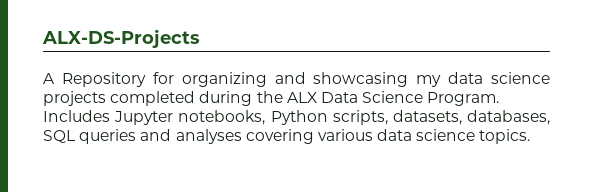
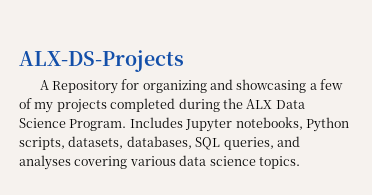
[416,72,550,87] my data science -> [309,79,344,90] [19,98,54,113] a few of my
[79,129,137,144] queries -> [223,137,274,150] queries,

